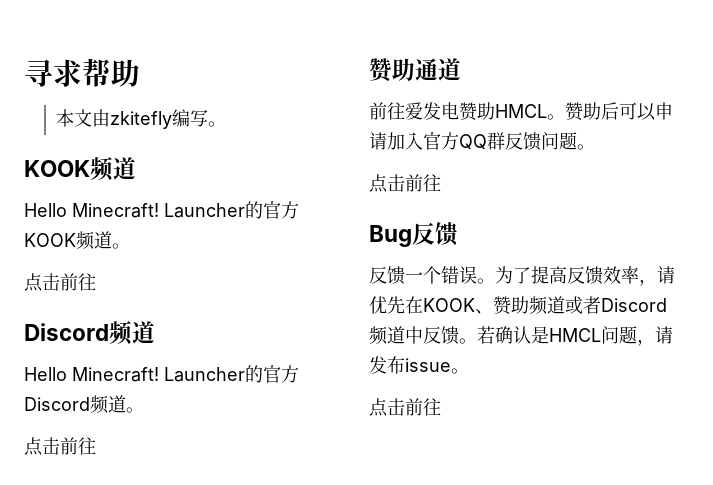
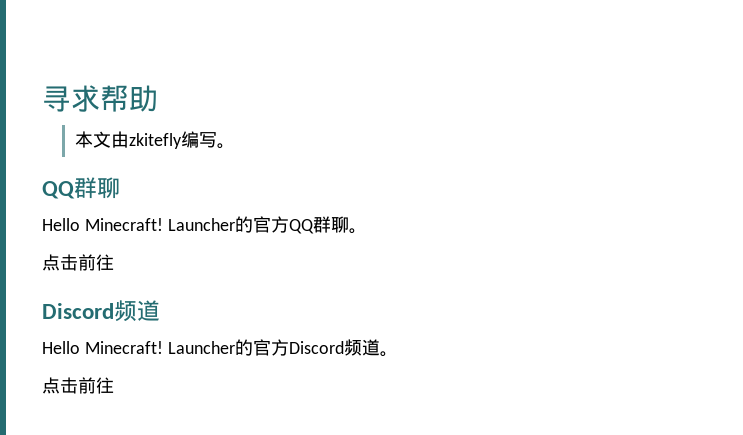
[24,157,136,181] [24,201,299,219] [24,231,112,250] KOOK频道 // Hello Minecraft! Launcher的官方KOOK频道 -> [42,177,120,199] [42,216,349,234] QQ群聊 // Hello Minecraft! Launcher的官方QQ群聊
[369,58,461,83] [369,102,673,121] [369,132,595,151] [369,174,441,193] [369,222,458,247] [369,266,675,286] [369,296,667,315] [369,326,673,346] [369,356,469,374] [369,398,441,417] // 赞助通道 // 前往爱发电赞助HMCL。赞助后可以申请加入官方QQ群反馈问题。 // 点击前往 // Bug反馈 // 反馈一个错误。为了提高反馈效率，请优先在KOOK、赞助频道或者Discord频道中反馈。若确认是HMCL问题，请发布issue。 // 点击前往 -> (114, 385) none

